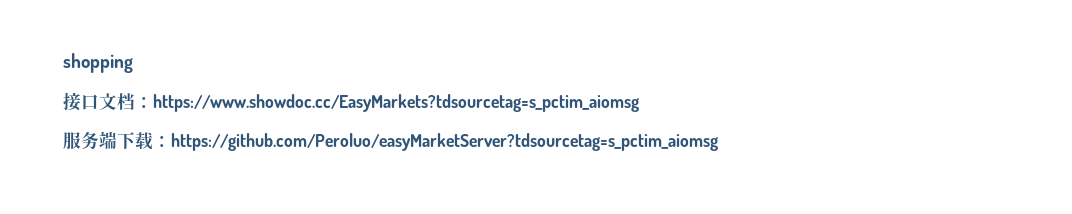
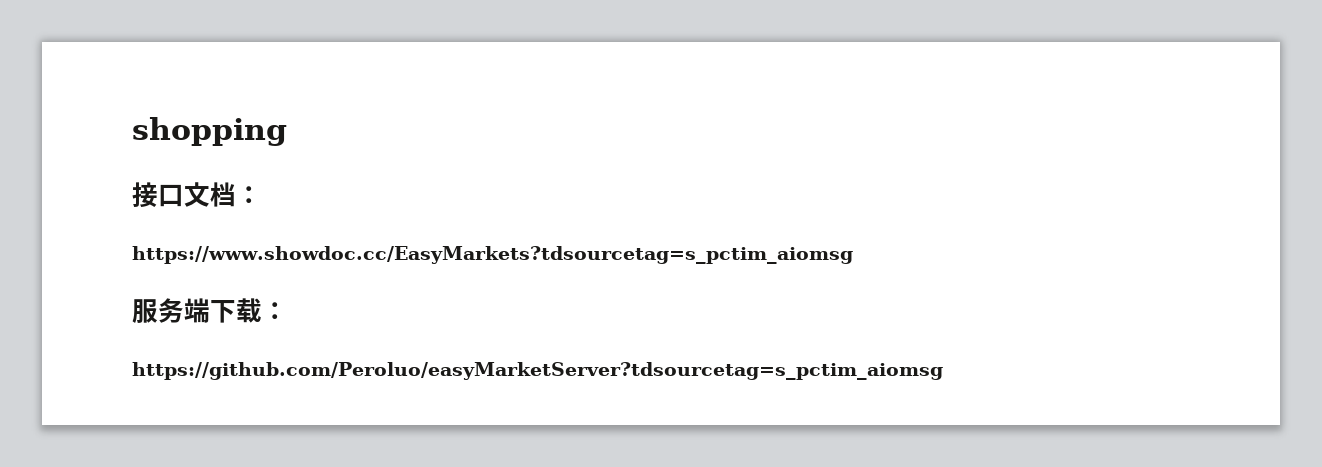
(153, 102) none -> (262, 195) //
(171, 141) none -> (288, 311) //

